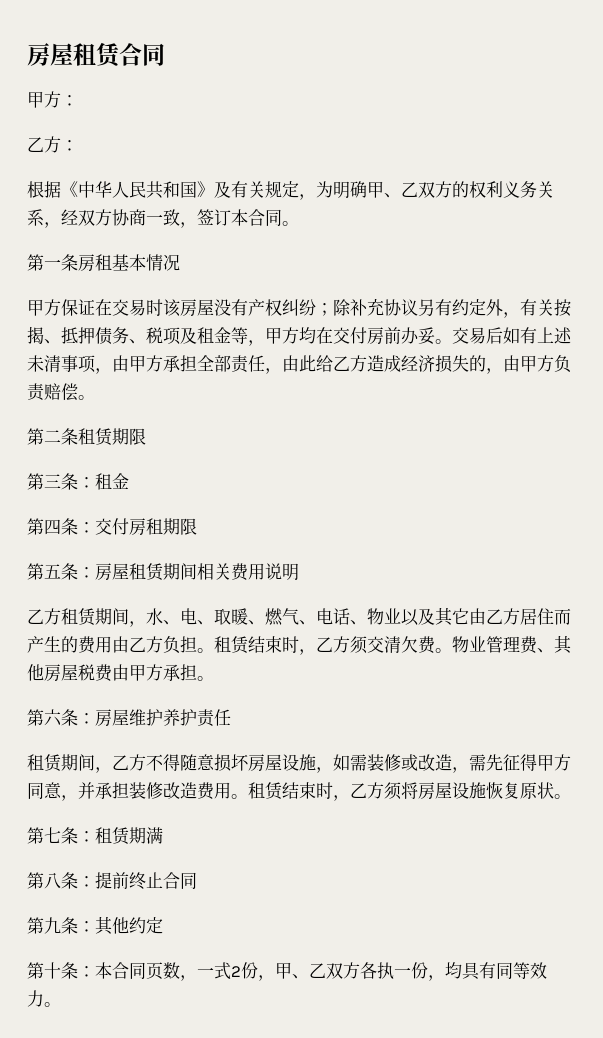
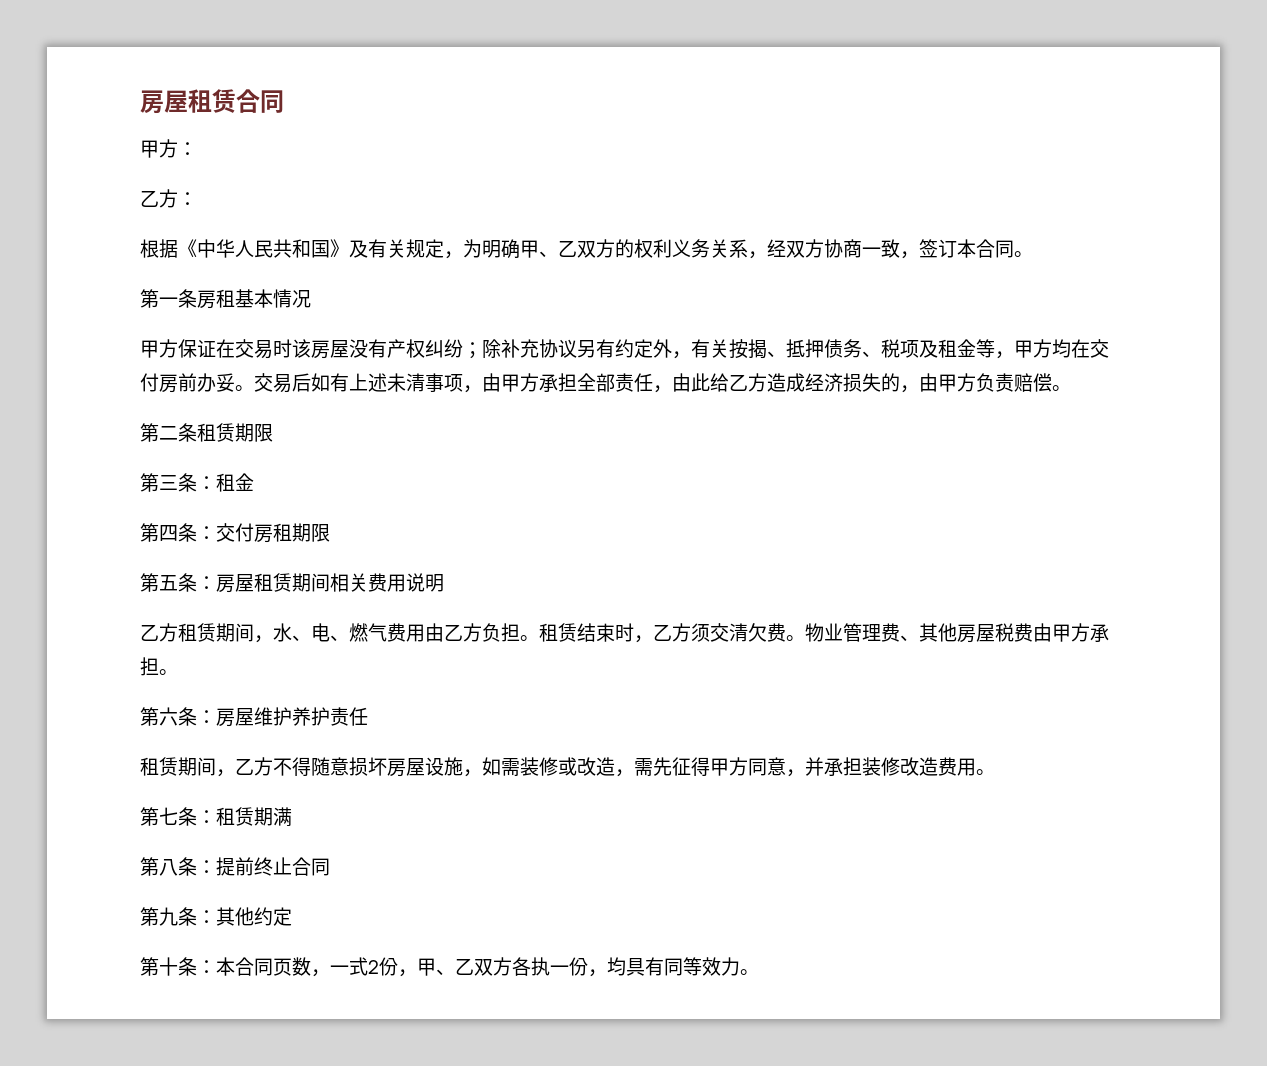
[214,607,571,626] [27,636,78,653] 取暖、燃气、电话、物业以及其它由乙方居住而产生的 -> [349,623,387,642] 燃气
[248,782,571,801] 租赁结束时，乙方须将房屋设施恢复原状。 -> (995, 772) none

